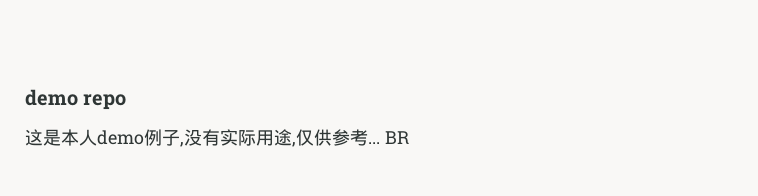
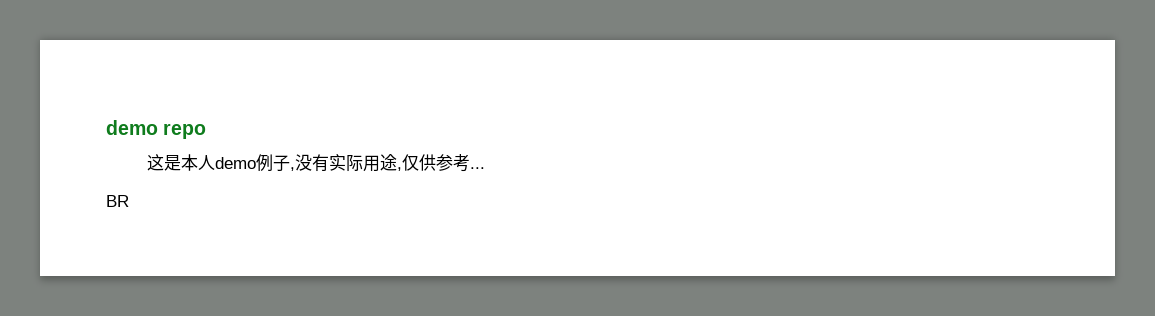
(380, 143) none -> (485, 168) //

